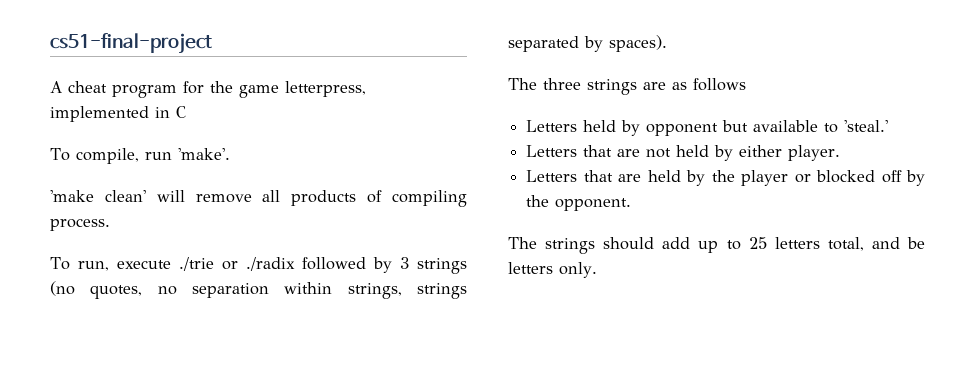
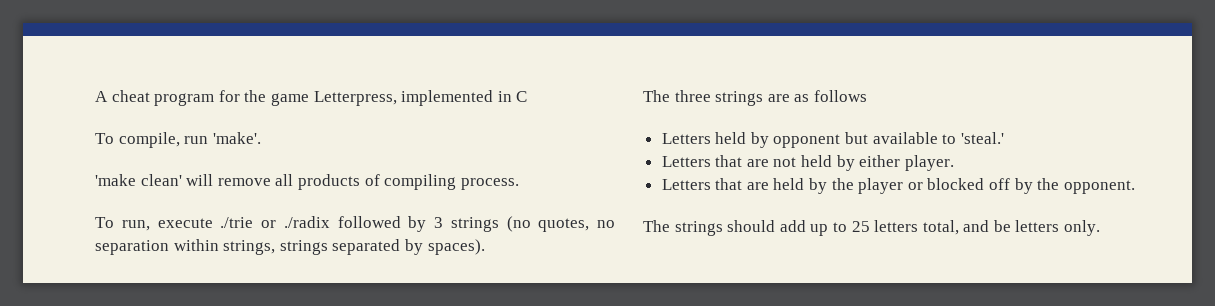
[50,33,212,54] cs51-final-project // -> (95, 96) none
[285,81,366,97] letterpress, -> [313,91,397,106] Letterpress,

